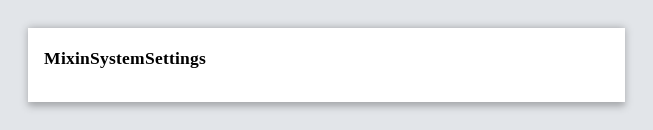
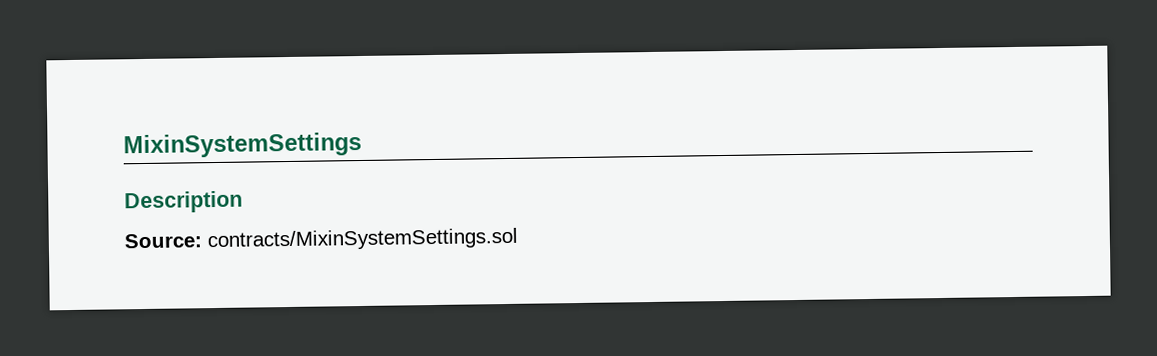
(206, 60) none -> [124,190,243,214] [124,227,518,252] // Description // Source: contracts/MixinSystemSettings.sol

